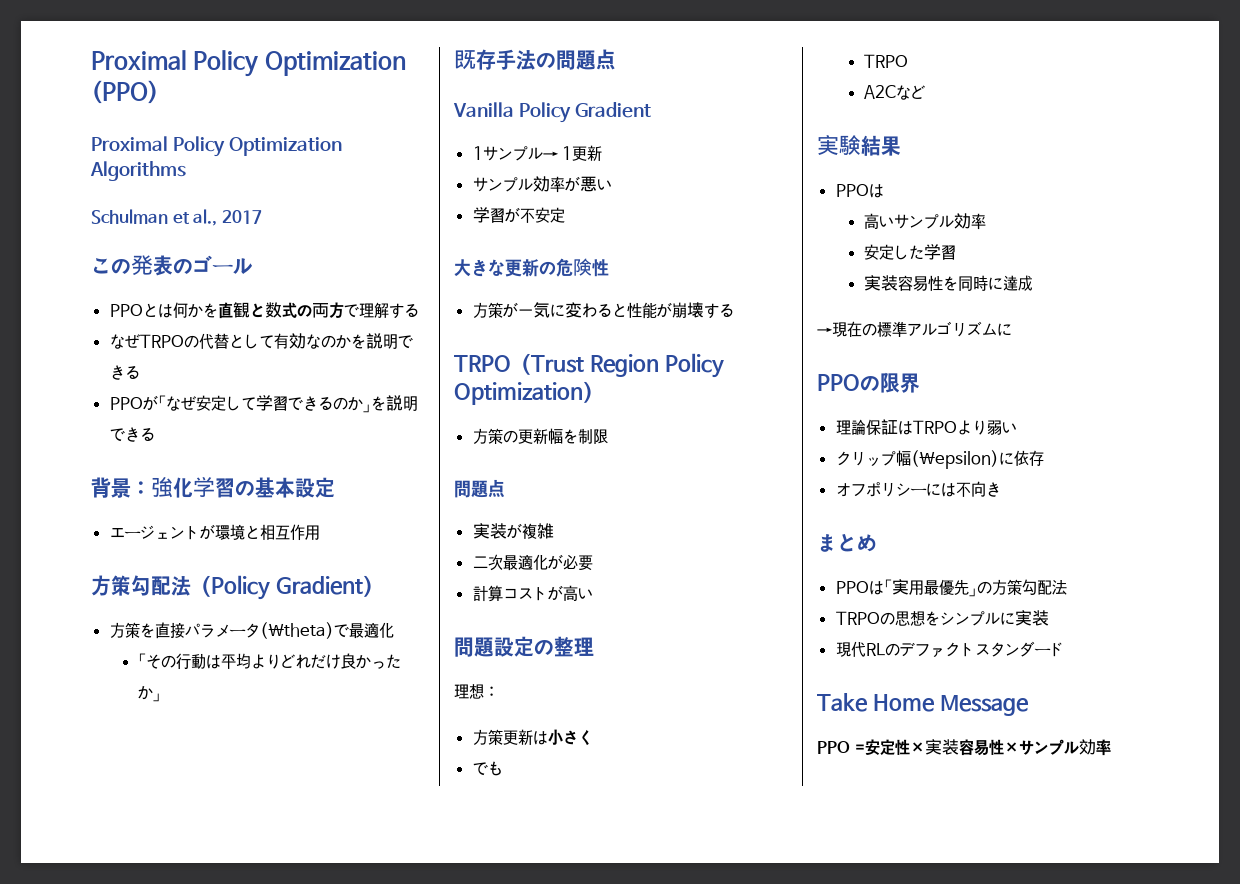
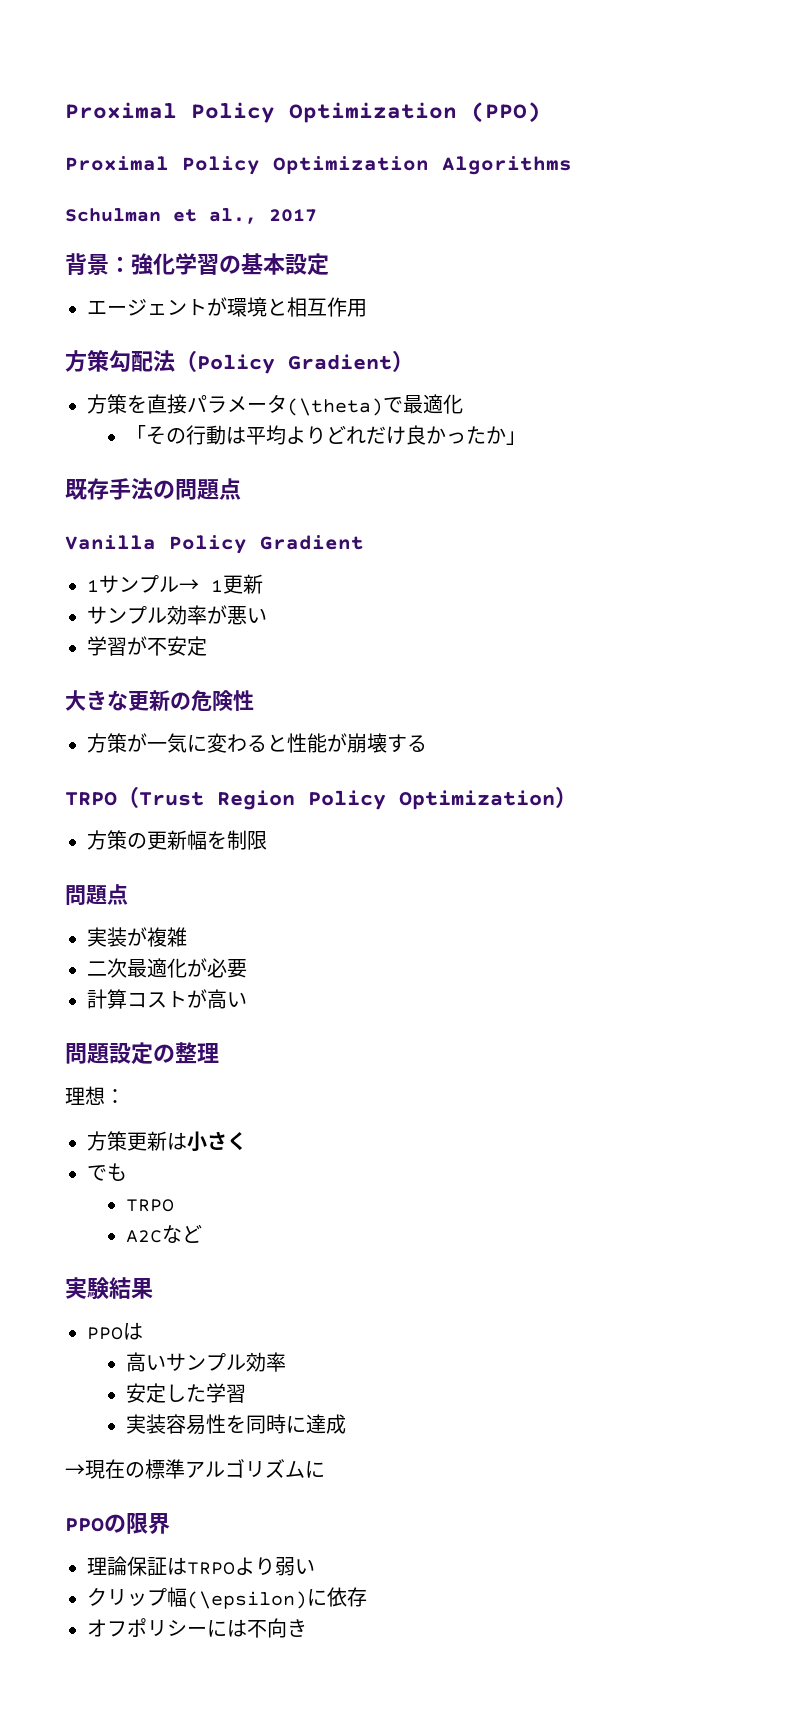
[91,255,253,276] [109,302,419,319] [109,333,413,349] [109,365,140,380] [109,395,418,413] [109,427,155,442] // この発表のゴール // PPOとは何かを直観と数式の両方で理解する // なぜTRPOの代替として有効なのかを説明できる // PPOが「なぜ安定して学習できるのか」を説明できる -> (317, 215) none
[817,534,877,552] [835,579,1067,597] [835,610,1049,626] [835,641,1065,657] [817,693,1029,716] [817,739,1111,756] // まとめ // PPOは「実用最優先」の方策勾配法 // TRPOの思想をシンプルに実装 // 現代RLのデファクトスタンダード // Take Home Message // PPO =安定性×実装容易性×サンプル効率 -> (307, 1628) none

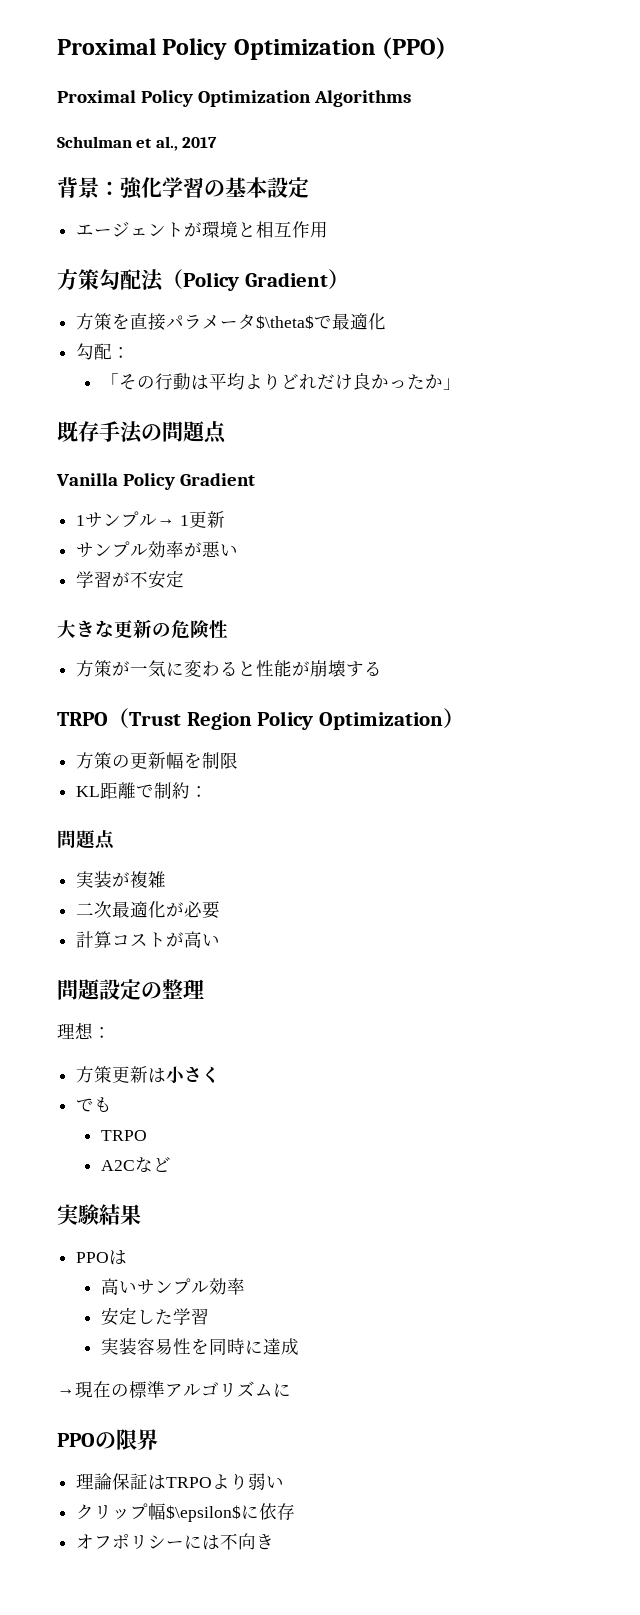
[287,398,383,416] (\theta) -> [256,315,315,329] $\theta$
(463, 404) none -> [76,343,131,360] // 勾配：
(267, 840) none -> [76,782,209,799] // KL距離で制約：
[187,1591,307,1609] (\epsilon) -> [166,1505,242,1522] $\epsilon$

